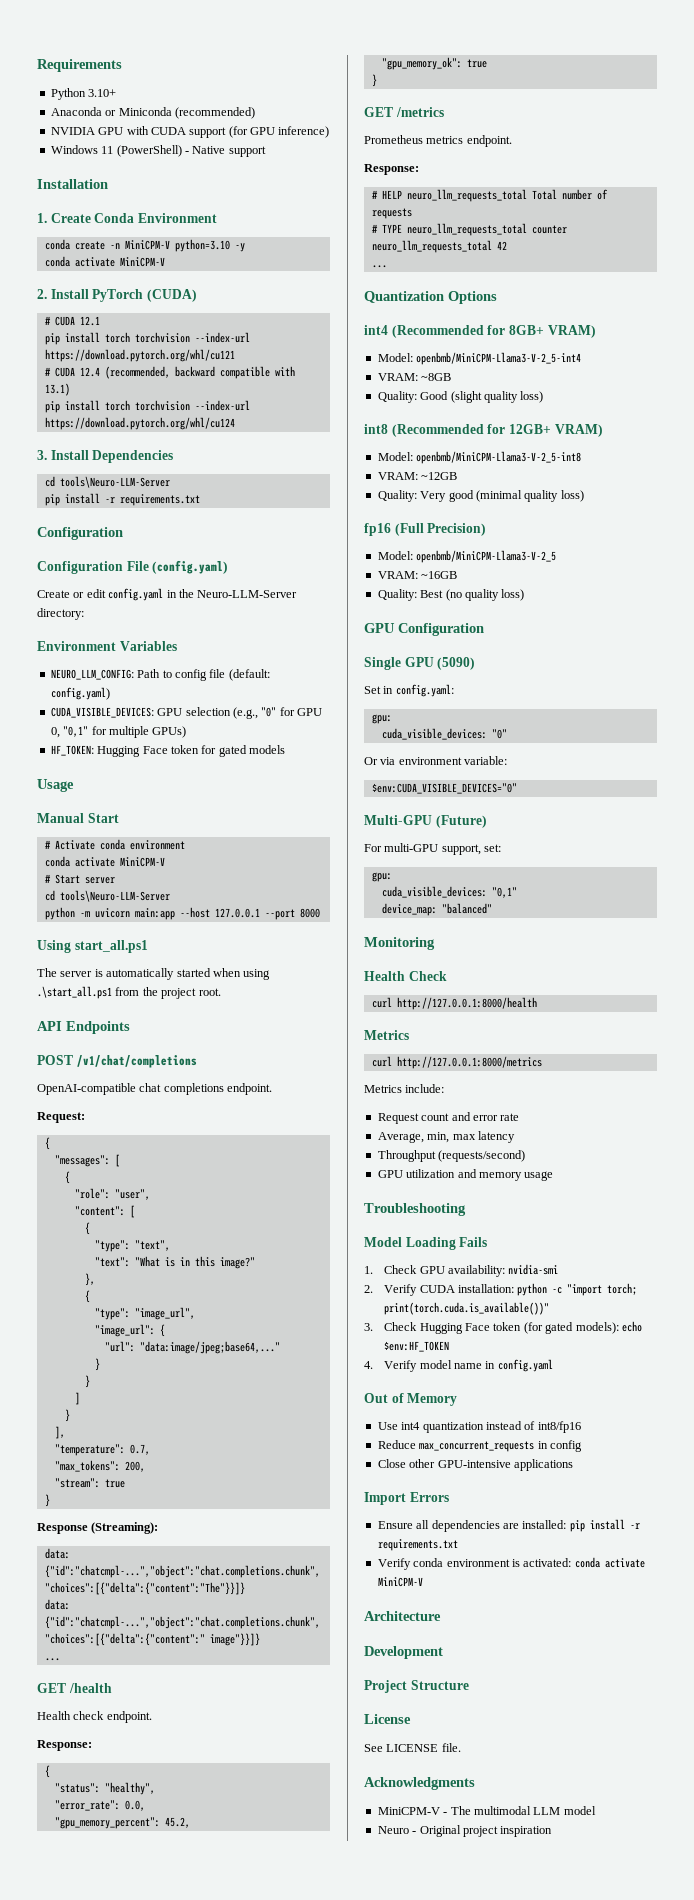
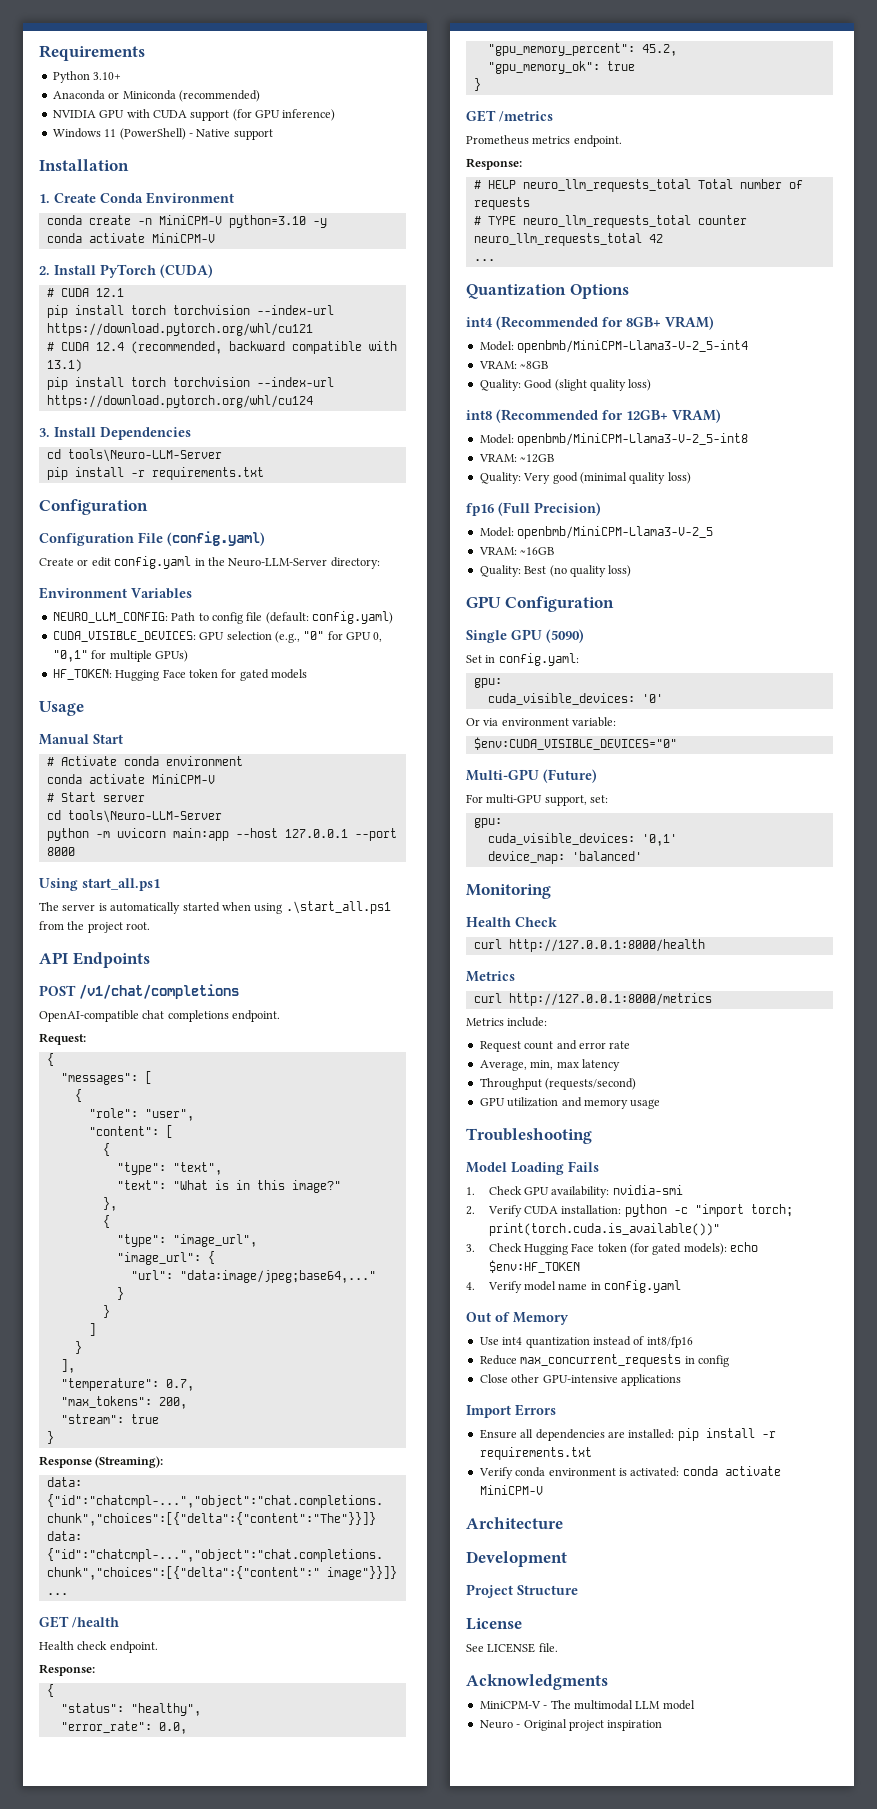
[491,729,507,739] "0" -> [641,694,663,703] '0'
[491,887,517,898] "0,1" -> [641,834,677,846] '0,1'
[441,903,492,914] "balanced" -> [571,851,642,861] 'balanced'

